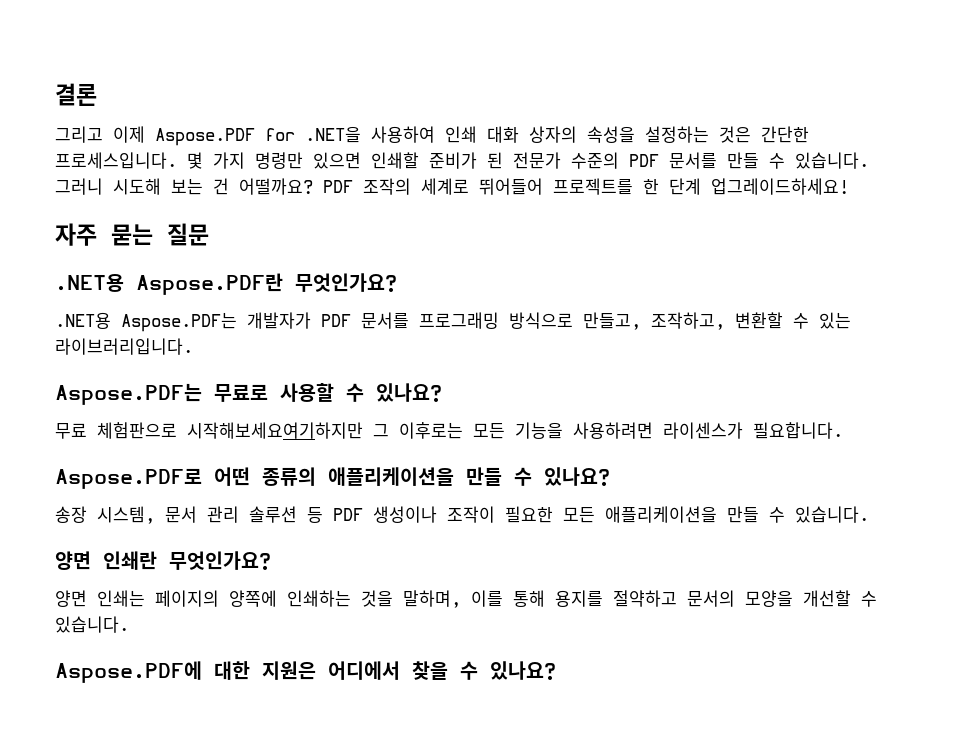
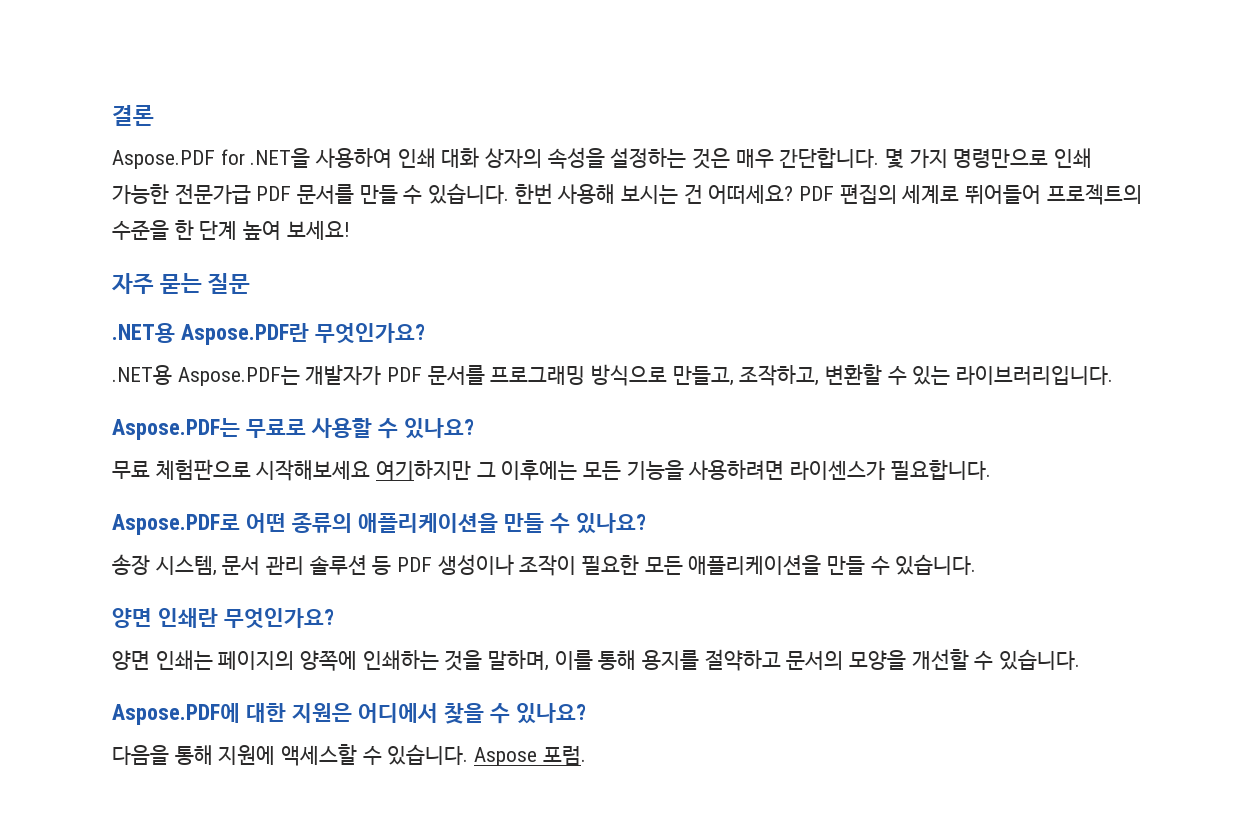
[55,126,145,143] 그리고 이제 -> (154, 115) none
[761,126,809,143] [55,152,619,169] 간단한 프로세스입니다. 몇 가지 명령만 있으면 인쇄할 준비가 된 전문가 수준의 -> [735,147,1093,168] [112,184,251,204] 매우 간단합니다. 몇 가지 명령만으로 인쇄 가능한 전문가급
[55,178,849,195] 그러니 시도해 보는 건 어떨까요? PDF 조작의 세계로 뛰어들어 프로젝트를 한 단계 업그레이드하세요! -> [514,183,1142,205] [112,220,350,240] 한번 사용해 보시는 건 어떠세요? PDF 편집의 세계로 뛰어들어 프로젝트의 수준을 한 단계 높여 보세요!
[187,422,463,439] 시작해보세요여기하지만 그 이후로는 -> [256,460,578,481] 시작해보세요 여기하지만 그 이후에는
(556, 670) none -> [112,744,586,766] // 다음을 통해 지원에 액세스할 수 있습니다. Aspose 포럼.

